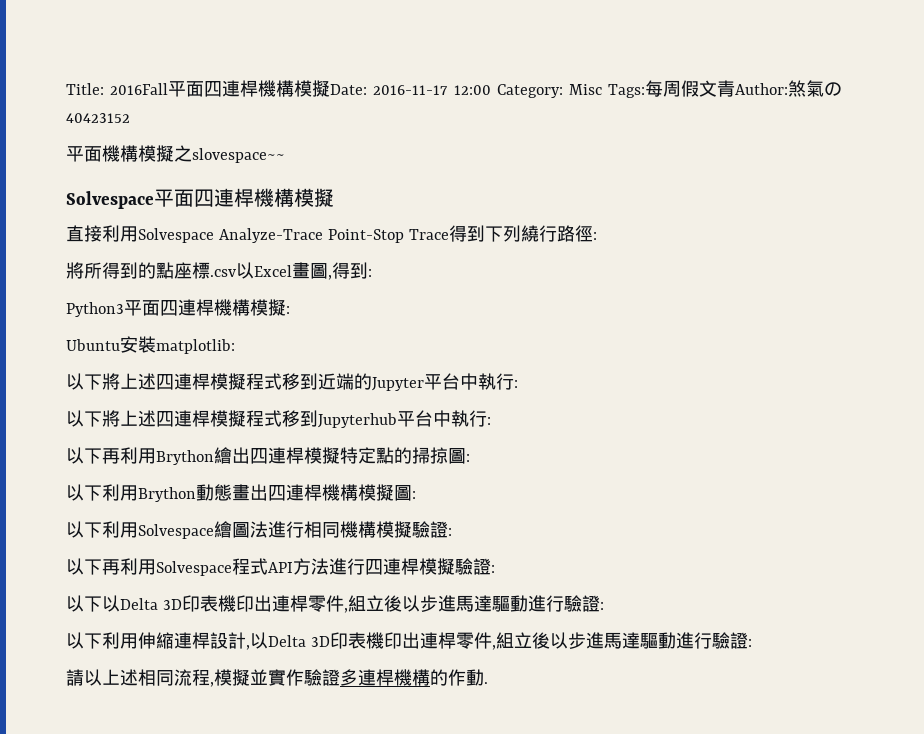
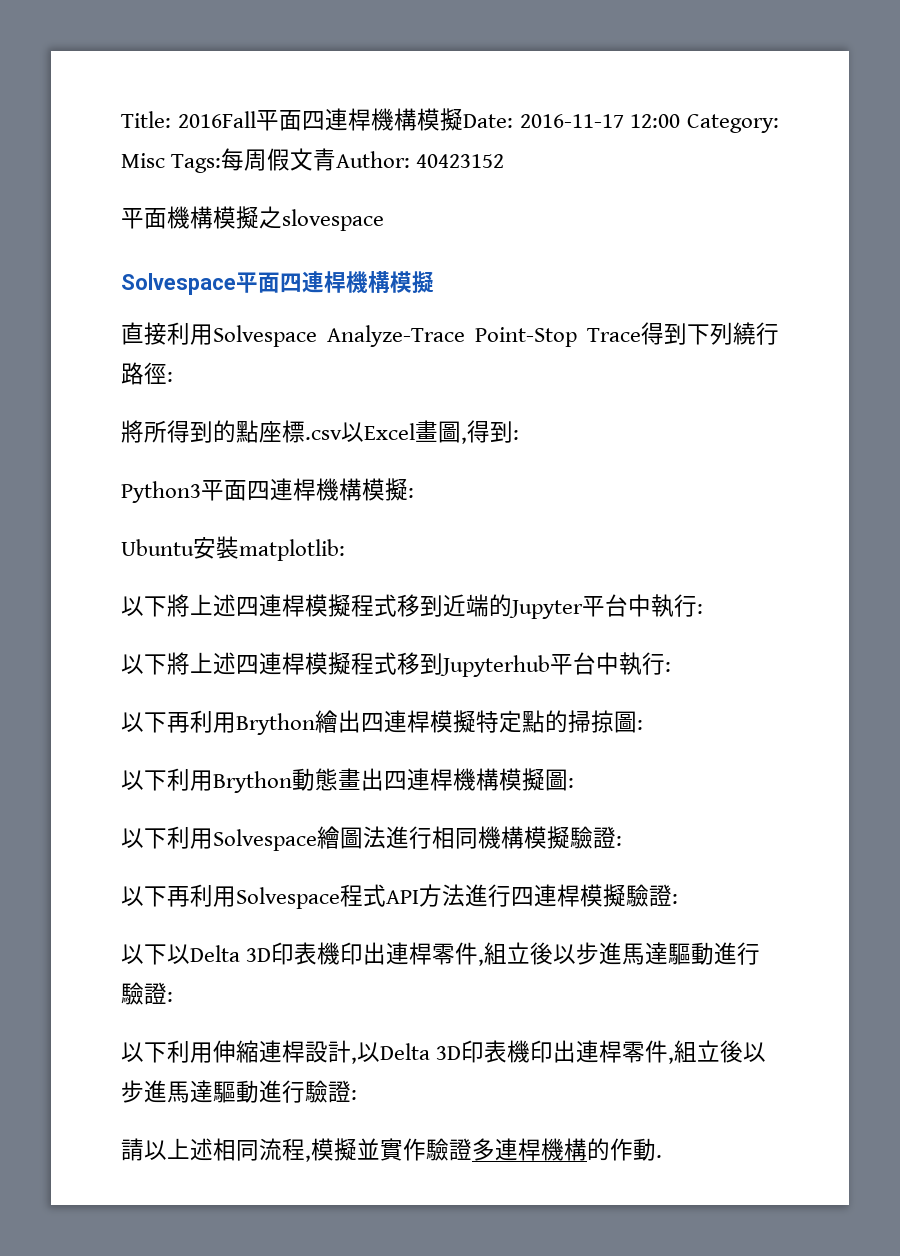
[788,80,843,97] 煞氣の -> (411, 159) none
[192,148,285,163] slovespace~~ -> [282,209,384,231] slovespace

